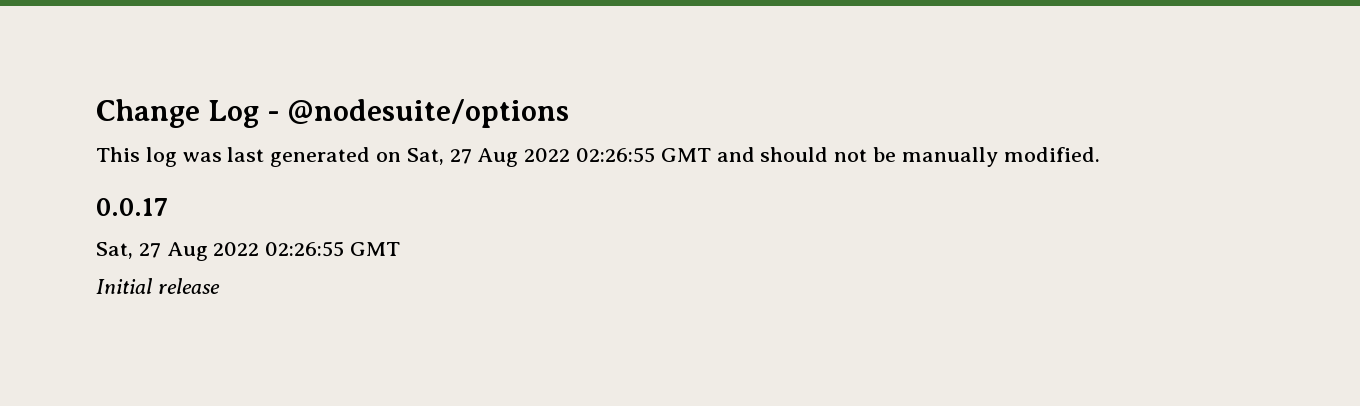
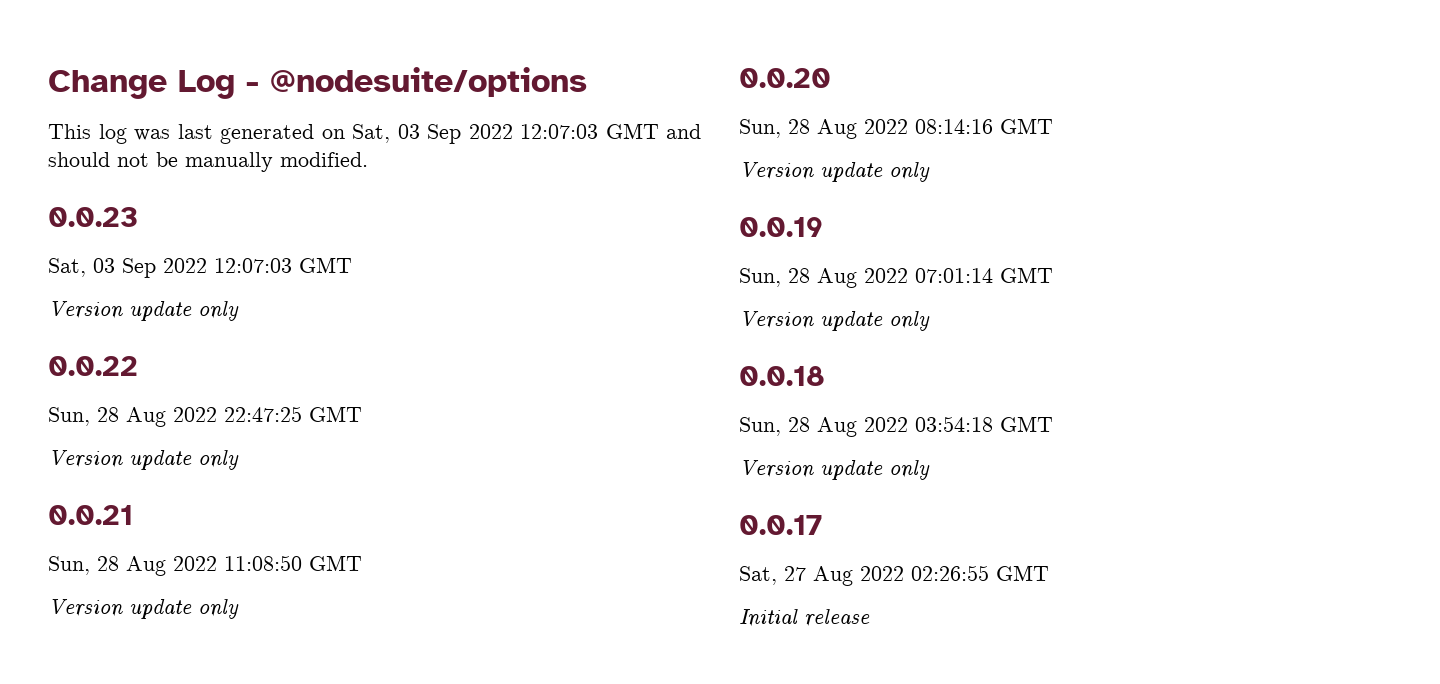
[449,147,656,167] 27 Aug 2022 02:26:55 -> [397,124,598,144] 03 Sep 2022 12:07:03
(1100, 154) none -> [48,207,138,227] [48,257,352,278] [48,301,239,321] [48,356,138,376] [48,406,362,427] [48,450,239,470] [48,505,133,525] [48,555,362,576] [48,599,239,619] [739,68,831,88] [739,118,1053,139] [739,162,930,182] [739,217,823,237] [739,267,1053,288] [739,311,930,331] [739,366,825,386] [739,416,1053,437] [739,460,930,480] // 0.0.23 // Sat, 03 Sep 2022 12:07:03 GMT // Version update only // 0.0.22 // Sun, 28 Aug 2022 22:47:25 GMT // Version update only // 0.0.21 // Sun, 28 Aug 2022 11:08:50 GMT // Version update only // 0.0.20 // Sun, 28 Aug 2022 08:14:16 GMT // Version update only // 0.0.19 // Sun, 28 Aug 2022 07:01:14 GMT // Version update only // 0.0.18 // Sun, 28 Aug 2022 03:54:18 GMT // Version update only

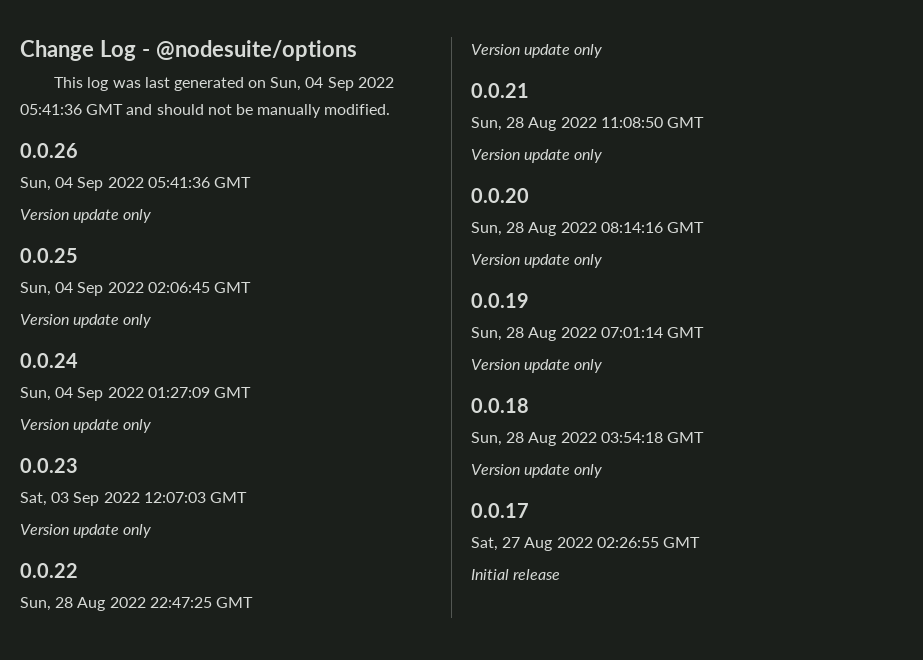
[352,124,598,144] Sat, 03 Sep 2022 12:07:03 -> [270,77,394,91] [20,104,82,115] Sun, 04 Sep 2022 05:41:36
(368, 159) none -> [20,143,78,158] [20,177,251,191] [20,209,152,223] [20,248,78,263] [20,282,251,296] [20,314,152,328] [20,353,78,368] [20,387,251,401] [20,419,152,433] // 0.0.26 // Sun, 04 Sep 2022 05:41:36 GMT // Version update only // 0.0.25 // Sun, 04 Sep 2022 02:06:45 GMT // Version update only // 0.0.24 // Sun, 04 Sep 2022 01:27:09 GMT // Version update only

